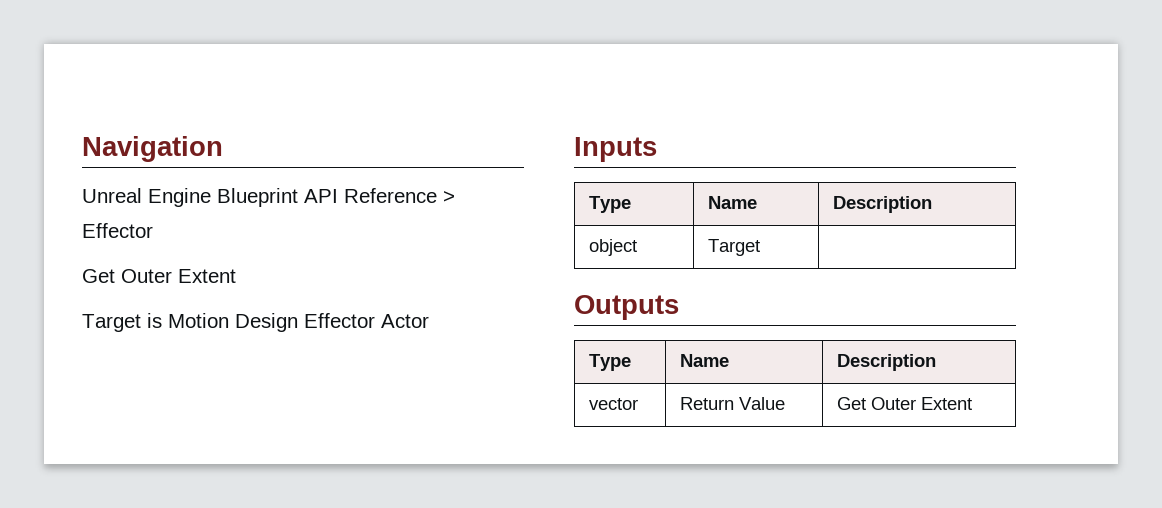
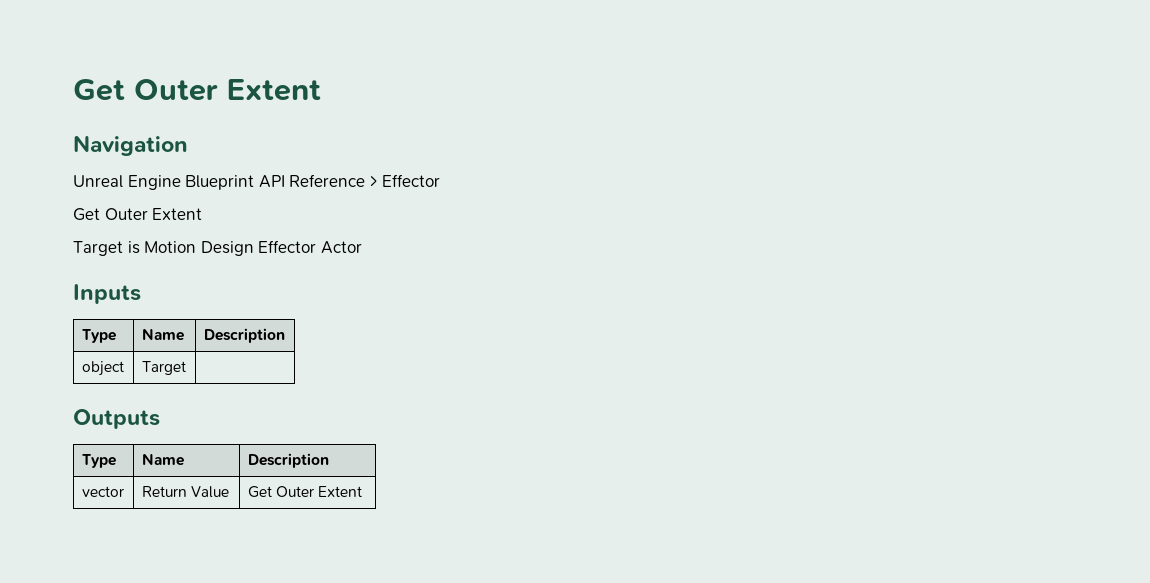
(82, 149) none -> [73,79,321,101] Get Outer Extent //

